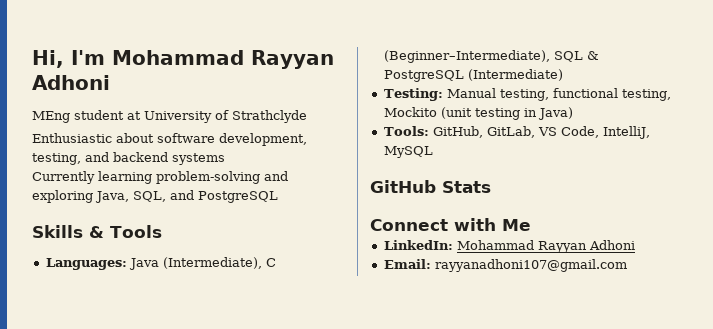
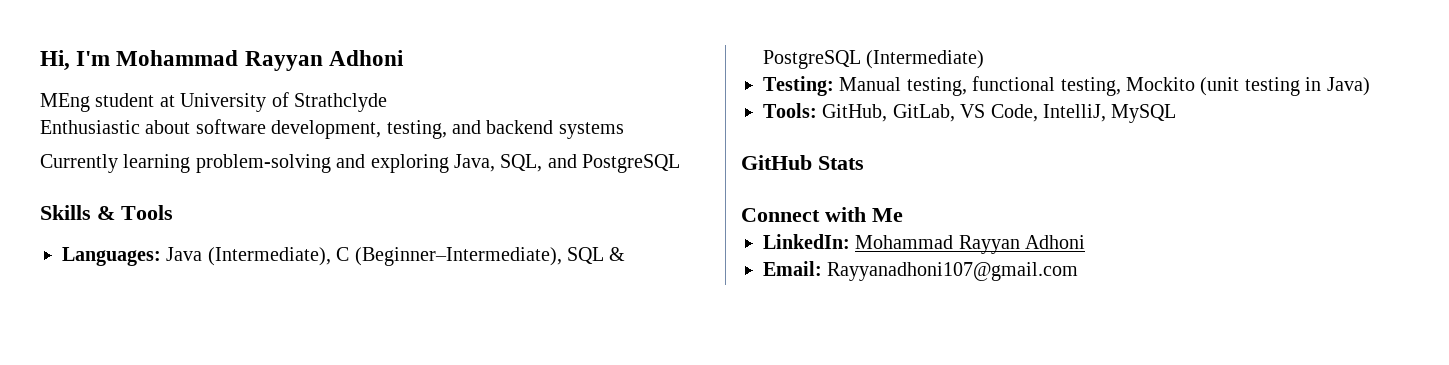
[434,259,627,272] rayyanadhoni107@gmail.com -> [827,262,1079,281] Rayyanadhoni107@gmail.com

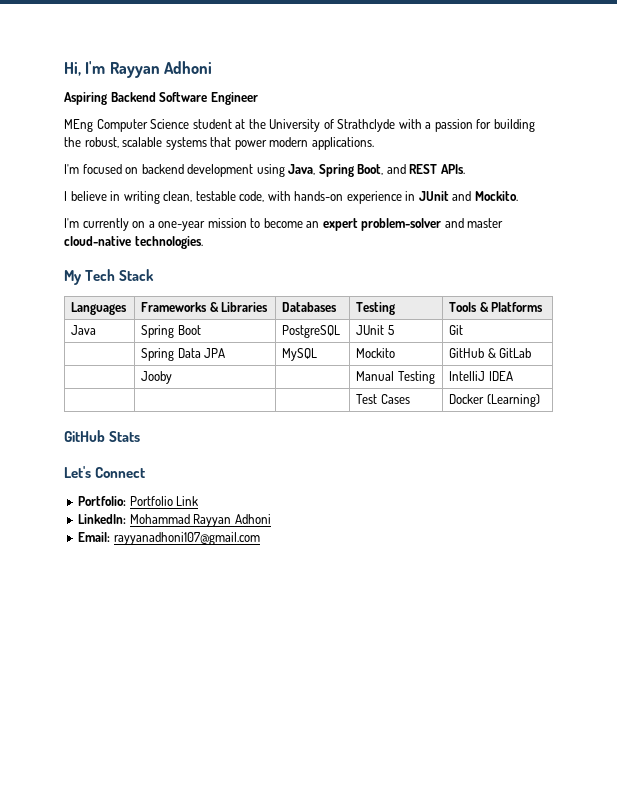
[116,50,404,71] Mohammad Rayyan Adhoni -> [109,61,213,78] [64,92,258,105] Rayyan Adhoni // Aspiring Backend Software Engineer
(90, 102) none -> [96,119,190,132] Computer Science
(175, 101) none -> [248,119,266,129] the
[40,119,624,139] [40,154,681,173] [40,205,173,220] [62,247,626,266] [763,50,985,69] [763,76,1370,96] [763,103,1177,123] // Enthusiastic about software development, testing, and backend systems // Currently learning problem-solving and exploring Java, SQL, and PostgreSQL // Skills & Tools // Languages: Java (Intermediate), C (Beginner–Intermediate), SQL & PostgreSQL (Intermediate) // Testing: Manual testing, functional testing, Mockito (unit testing in Java) // Tools: GitHub, GitLab, VS Code, IntelliJ, MySQL -> [398,119,535,132] [64,137,374,150] [64,164,465,177] [64,191,518,204] [64,218,504,231] [64,236,203,249] [64,269,155,285] [71,302,128,315] [141,302,269,312] [282,302,338,312] [356,302,396,315] [449,302,544,312] [71,325,97,335] [141,325,201,338] [282,325,341,338] [356,325,394,335] [449,325,464,335] [141,348,226,361] [282,348,318,361] [356,348,396,358] [449,348,532,358] [141,371,173,384] [356,371,435,384] [449,371,513,381] [356,394,410,404] [449,394,540,407] with a passion for building the robust, scalable systems that power modern applications. // I'm focused on backend development using Java, Spring Boot, and REST APIs. // I believe in writing clean, testable code, with hands-on experience in JUnit and Mockito. // I'm currently on a one-year mission to become an expert problem-solver and master cloud-native technologies. // My Tech Stack // Languages | Frameworks & Libraries | Databases | Testing | Tools & Platforms // Java | Spring Boot | PostgreSQL | JUnit 5 | Git // | Spring Data JPA | MySQL | Mockito | GitHub & GitLab // | Jooby | | Manual Testing | IntelliJ IDEA // | | | Test Cases | Docker (Learning)
(864, 163) none -> [64,466,91,478] Let's
[825,207,903,222] with Me -> [78,496,199,506] // Portfolio: Portfolio Link
[827,262,1079,281] Rayyanadhoni107@gmail.com -> [113,532,260,545] rayyanadhoni107@gmail.com

